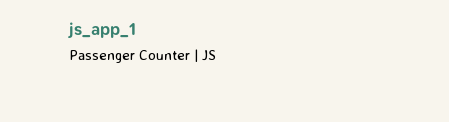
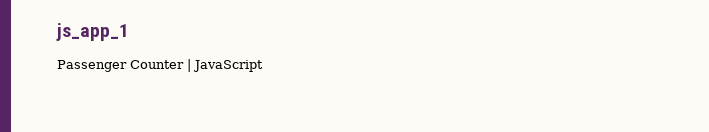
[202,50,216,61] JS -> [193,60,263,72] JavaScript

